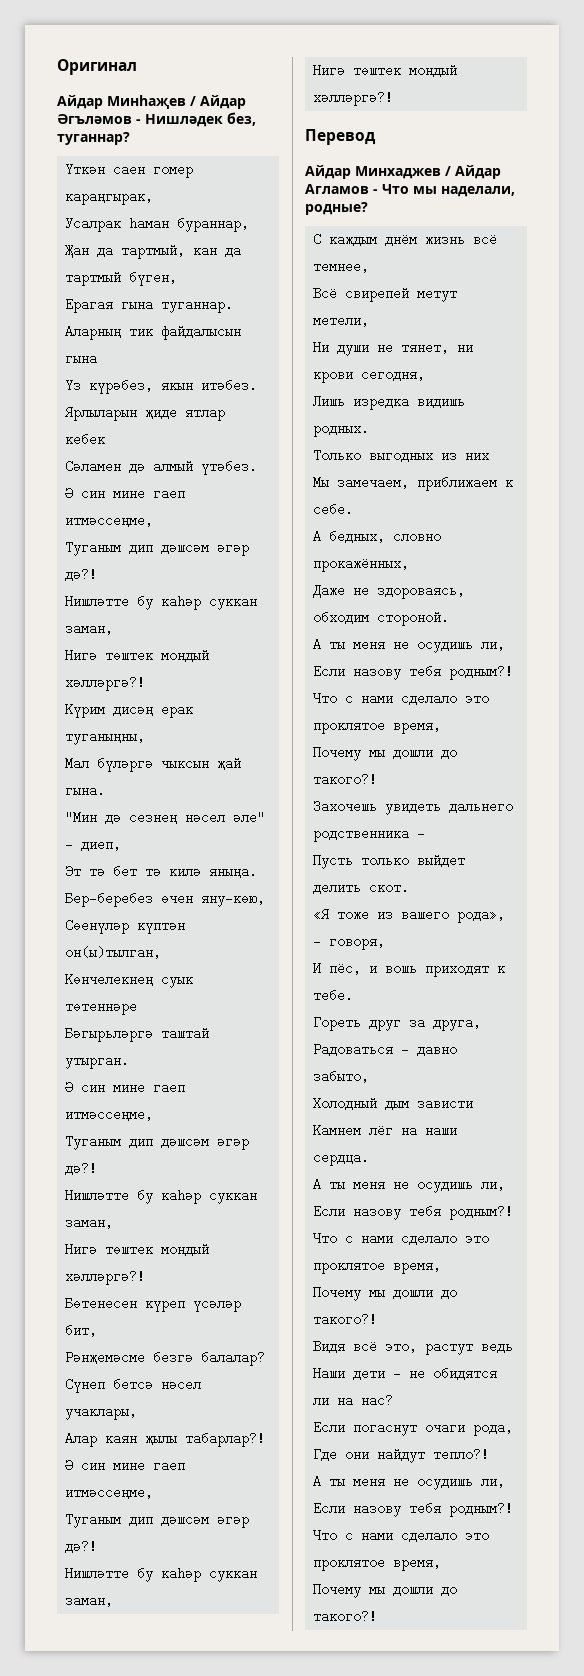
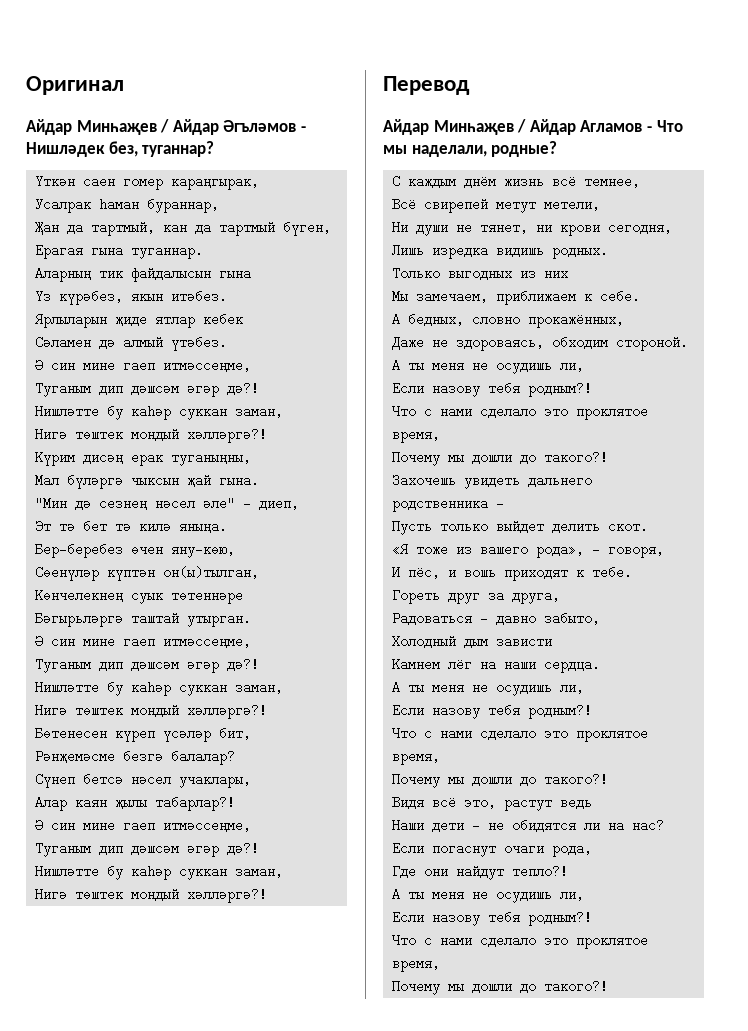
[355,166,441,179] Минхаджев -> [433,120,514,135] Минһаҗев

